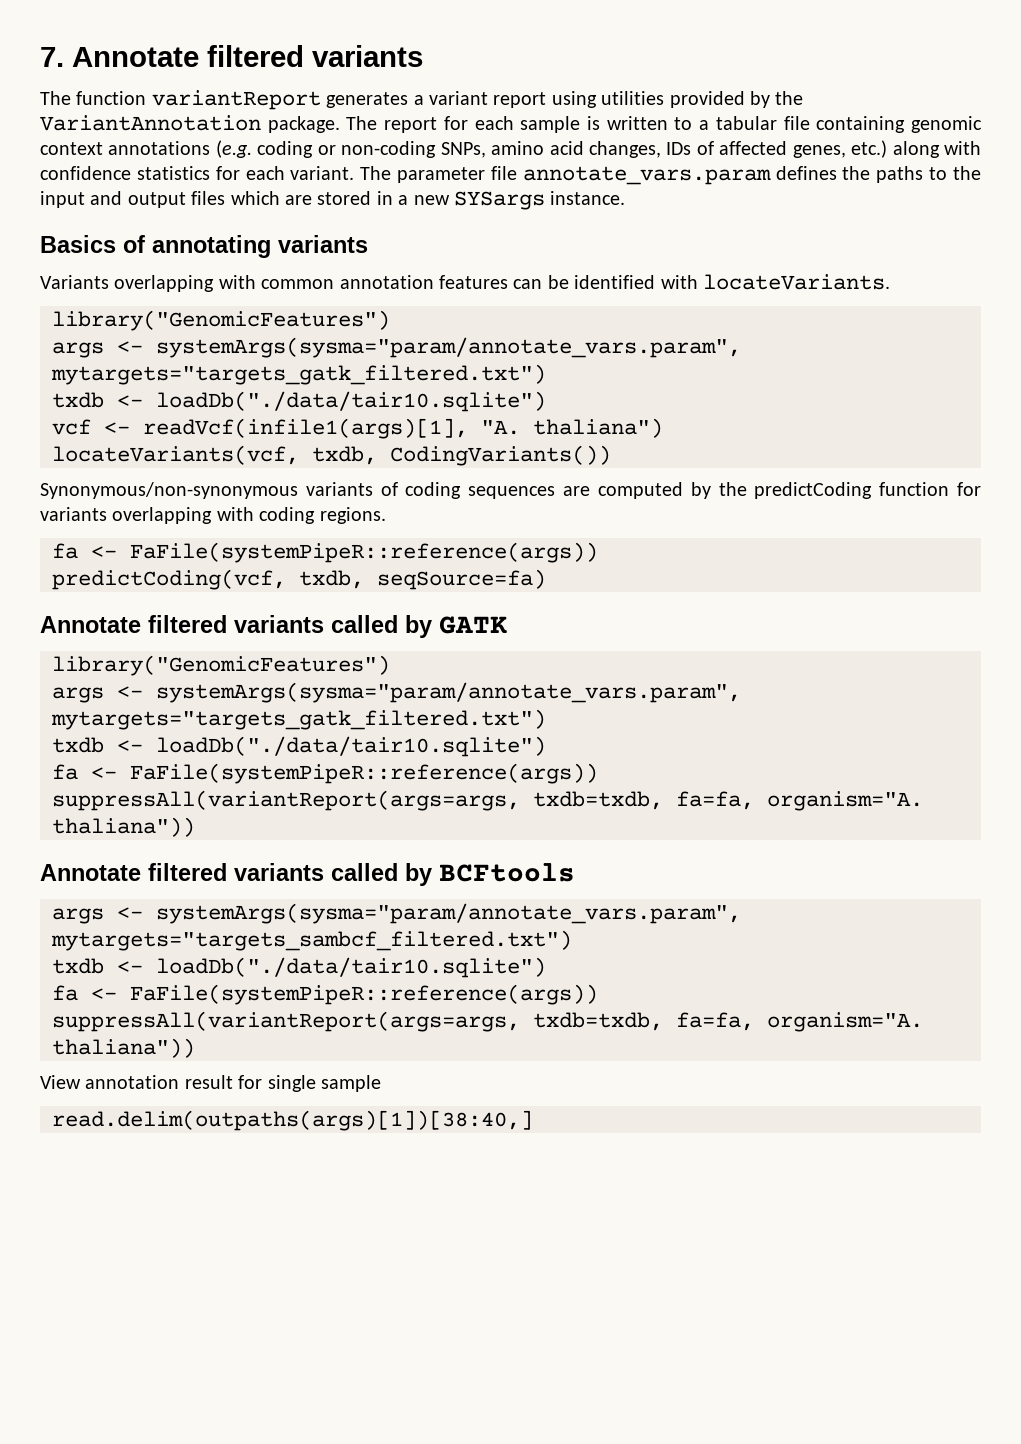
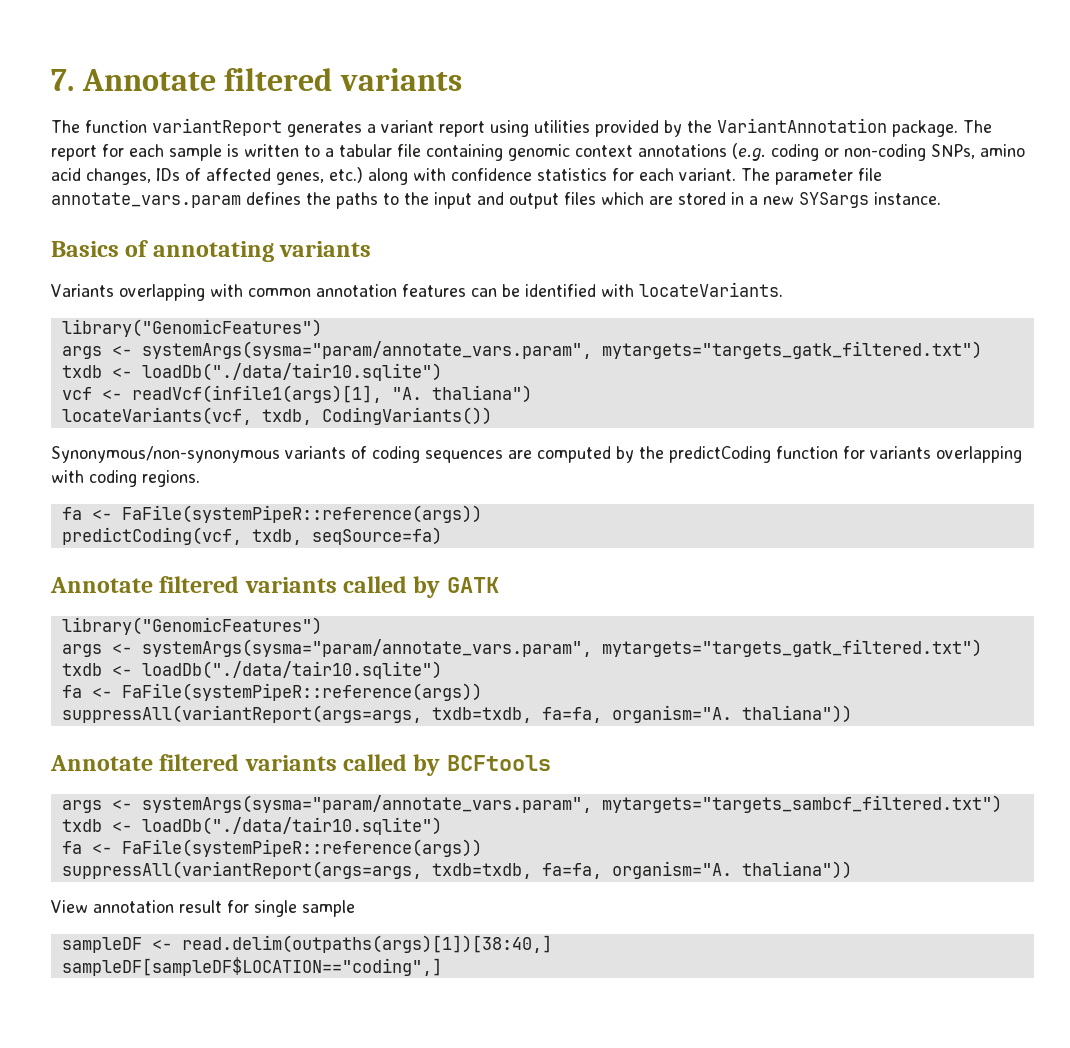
(381, 1083) none -> [61,937,172,953] sampleDF <-
(533, 1120) none -> [61,957,442,976] // sampleDF[sampleDF$LOCATION=="coding",]

